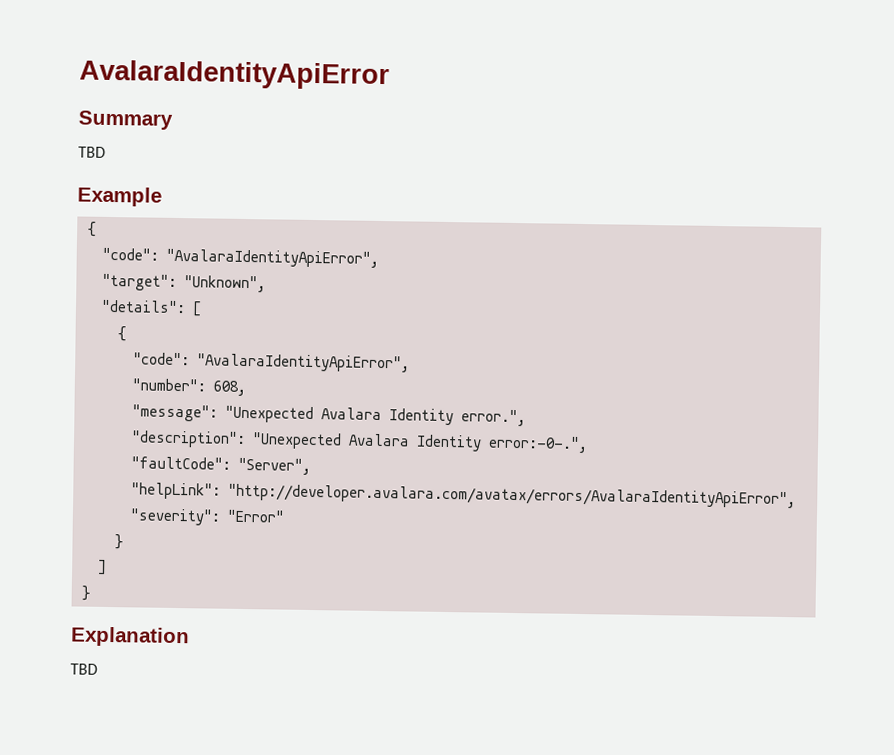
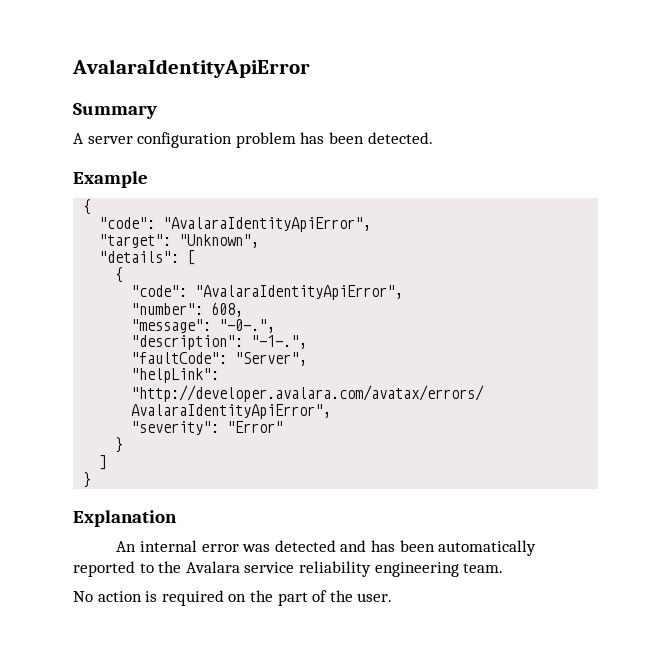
[78,146,106,158] TBD -> [73,132,433,148] A server configuration problem has been detected.
[224,405,526,427] [130,430,588,454] "Unexpected Avalara Identity error.", // "description": "Unexpected Avalara Identity error:-0-.", -> [219,319,276,333] [131,335,308,350] "-0-.", // "description": "-1-.",
[70,663,98,675] TBD -> [116,540,537,556] [73,561,504,577] [73,590,393,606] An internal error was detected and has been automatically reported to the Avalara service reliability engineering team. // No action is required on the part of the user.

